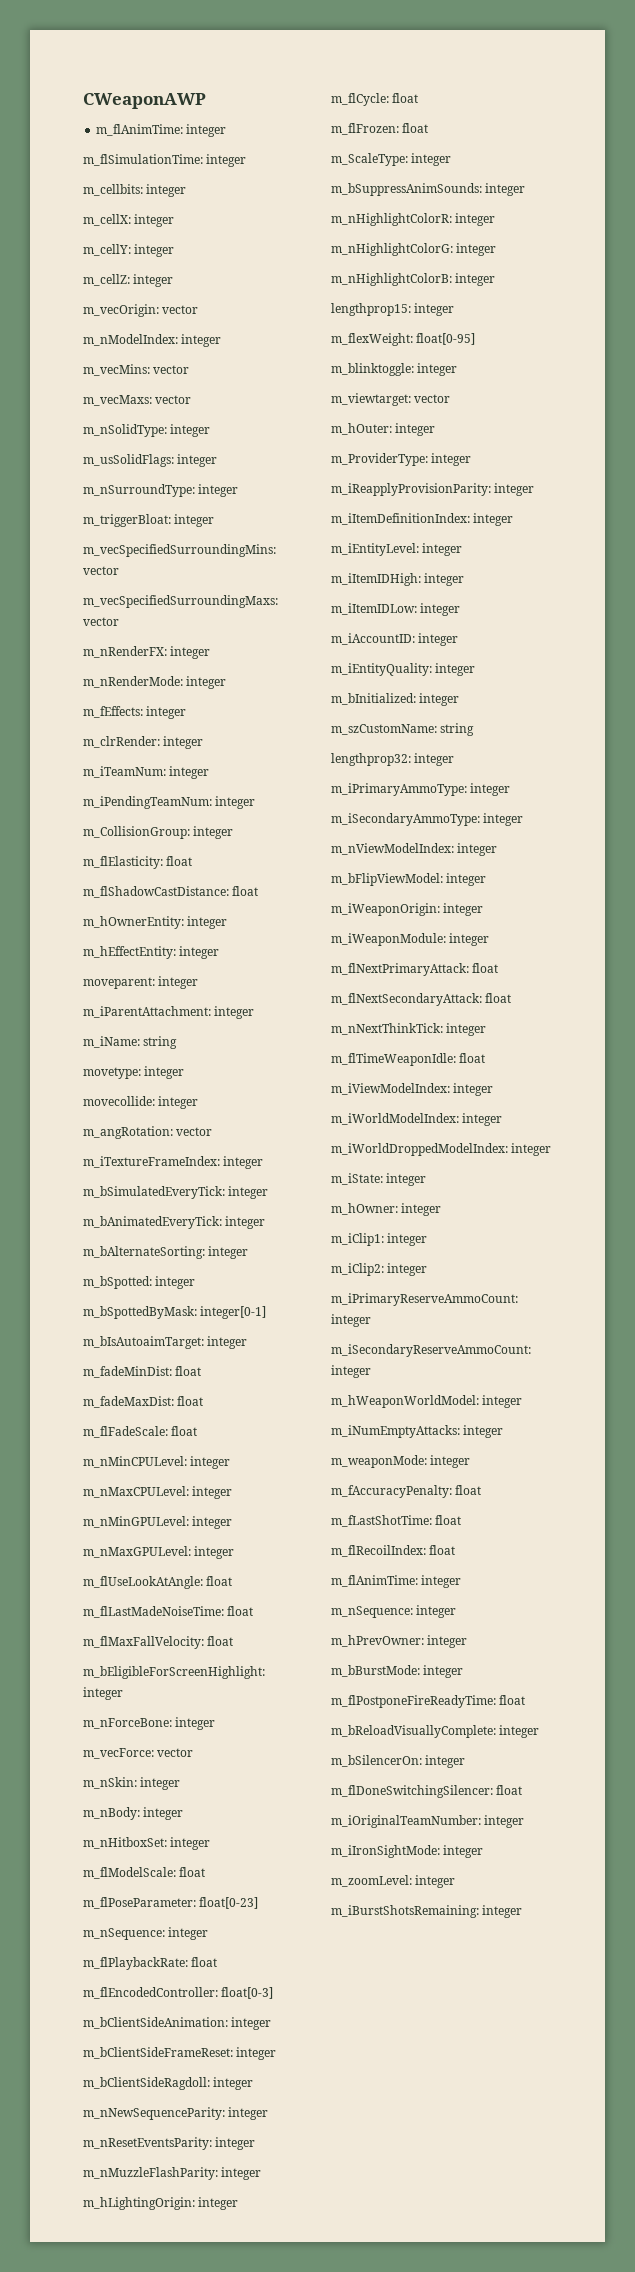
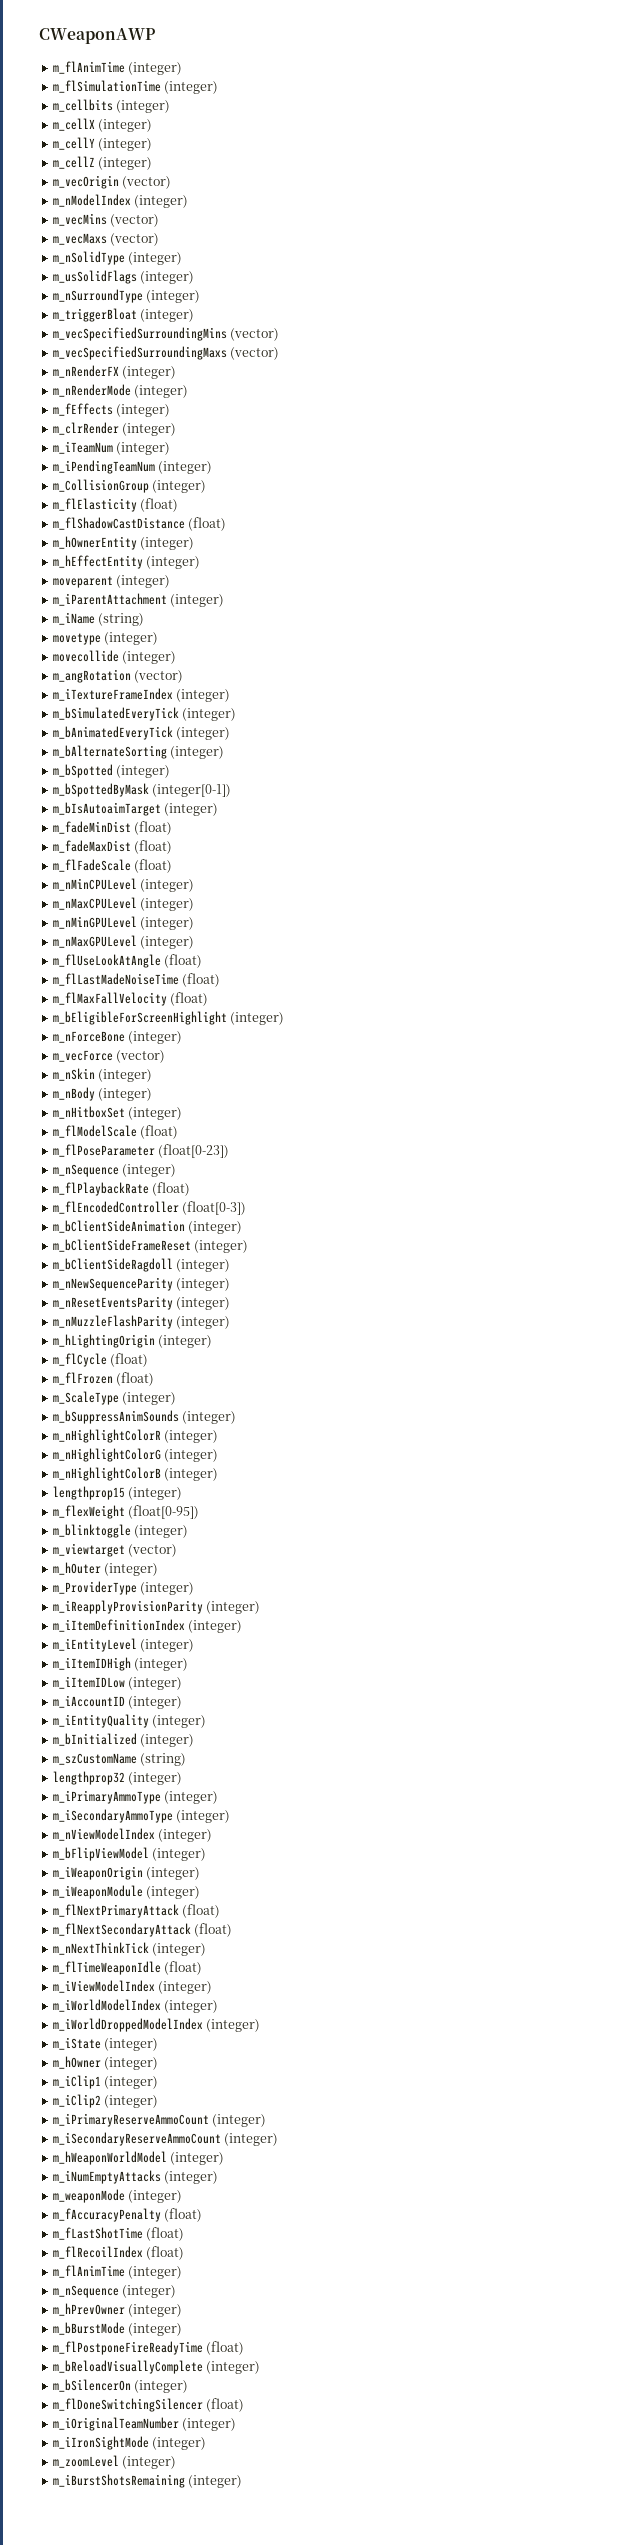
[96,124,227,137] [83,154,247,167] [83,184,187,197] [83,214,175,227] [83,244,175,257] [83,274,174,287] [83,304,199,317] [83,334,222,347] [83,364,190,376] [83,395,192,406] [83,424,211,437] [83,454,218,467] [83,484,239,497] [83,514,215,527] [83,544,276,557] [83,566,119,575] [83,595,278,608] [83,617,119,626] [83,646,211,659] [83,676,227,689] [83,706,187,719] [83,736,204,749] [83,766,210,779] [83,796,256,809] [83,826,234,839] [83,856,193,869] [83,886,259,898] [83,916,228,929] [83,946,220,959] [83,976,199,989] [83,1006,255,1019] [83,1036,178,1049] [83,1066,185,1079] [83,1096,199,1109] [83,1126,213,1139] [83,1156,264,1169] [83,1186,269,1199] [83,1216,266,1229] [83,1246,249,1259] [83,1276,196,1289] [83,1306,267,1319] [83,1336,248,1349] [83,1366,202,1378] [83,1396,204,1408] [83,1426,198,1438] [83,1456,231,1469] [83,1486,233,1499] [83,1516,233,1529] [83,1546,235,1559] [83,1576,233,1589] [83,1606,254,1618] [83,1636,234,1649] [83,1666,265,1679] [83,1687,123,1700] [83,1717,216,1730] [83,1748,194,1759] [83,1777,181,1790] [83,1807,184,1820] [83,1837,211,1850] [83,1867,206,1879] [83,1897,259,1909] [83,1927,209,1940] [83,1957,218,1970] [83,1987,274,1999] [83,2017,272,2030] [83,2047,277,2060] [83,2077,254,2090] [83,2107,269,2120] [83,2137,256,2150] [83,2167,262,2180] [83,2197,239,2210] [331,93,419,106] [331,123,429,135] [331,153,452,166] [331,183,526,196] [331,213,496,226] [331,243,497,256] [331,273,496,286] [331,303,455,316] [331,333,476,346] [331,363,458,376] [331,393,451,406] [331,423,436,436] [331,453,472,466] [331,483,535,496] [331,513,514,526] [331,543,463,556] [331,573,465,586] [331,603,461,616] [331,633,459,646] [331,663,476,676] [331,693,460,706] [331,723,475,736] [331,753,455,766] [331,783,511,796] [331,813,524,826] [331,843,498,856] [331,873,487,886] [331,903,484,916] [331,933,490,946] [331,963,499,976] [331,993,512,1006] [331,1023,487,1036] [331,1053,486,1066] [331,1083,494,1096] [331,1113,503,1126] [331,1143,552,1156] [331,1173,427,1186] [331,1203,442,1216] [331,1233,428,1246] [331,1263,428,1276] [331,1293,518,1306] [331,1314,371,1327] [331,1344,531,1357] [331,1365,371,1378] [331,1395,523,1408] [331,1425,504,1438] [331,1455,471,1468] [331,1485,482,1498] [331,1515,462,1527] [331,1545,456,1557] [331,1575,462,1588] [331,1605,457,1618] [331,1635,468,1648] [331,1665,464,1678] [331,1695,526,1708] [331,1725,540,1738] [331,1755,466,1768] [331,1785,523,1798] [331,1815,525,1828] [331,1845,484,1858] [331,1875,456,1888] [331,1905,523,1918] m_flAnimTime: integer // m_flSimulationTime: integer // m_cellbits: integer // m_cellX: integer // m_cellY: integer // m_cellZ: integer // m_vecOrigin: vector // m_nModelIndex: integer // m_vecMins: vector // m_vecMaxs: vector // m_nSolidType: integer // m_usSolidFlags: integer // m_nSurroundType: integer // m_triggerBloat: integer // m_vecSpecifiedSurroundingMins: vector // m_vecSpecifiedSurroundingMaxs: vector // m_nRenderFX: integer // m_nRenderMode: integer // m_fEffects: integer // m_clrRender: integer // m_iTeamNum: integer // m_iPendingTeamNum: integer // m_CollisionGroup: integer // m_flElasticity: float // m_flShadowCastDistance: float // m_hOwnerEntity: integer // m_hEffectEntity: integer // moveparent: integer // m_iParentAttachment: integer // m_iName: string // movetype: integer // movecollide: integer // m_angRotation: vector // m_iTextureFrameIndex: integer // m_bSimulatedEveryTick: integer // m_bAnimatedEveryTick: integer // m_bAlternateSorting: integer // m_bSpotted: integer // m_bSpottedByMask: integer[0-1] // m_bIsAutoaimTarget: integer // m_fadeMinDist: float // m_fadeMaxDist: float // m_flFadeScale: float // m_nMinCPULevel: integer // m_nMaxCPULevel: integer // m_nMinGPULevel: integer // m_nMaxGPULevel: integer // m_flUseLookAtAngle: float // m_flLastMadeNoiseTime: float // m_flMaxFallVelocity: float // m_bEligibleForScreenHighlight: integer // m_nForceBone: integer // m_vecForce: vector // m_nSkin: integer // m_nBody: integer // m_nHitboxSet: integer // m_flModelScale: float // m_flPoseParameter: float[0-23] // m_nSequence: integer // m_flPlaybackRate: float // m_flEncodedController: float[0-3] // m_bClientSideAnimation: integer // m_bClientSideFrameReset: integer // m_bClientSideRagdoll: integer // m_nNewSequenceParity: integer // m_nResetEventsParity: integer // m_nMuzzleFlashParity: integer // m_hLightingOrigin: integer // m_flCycle: float // m_flFrozen: float // m_ScaleType: integer // m_bSuppressAnimSounds: integer // m_nHighlightColorR: integer // m_nHighlightColorG: integer // m_nHighlightColorB: integer // lengthprop15: integer // m_flexWeight: float[0-95] // m_blinktoggle: integer // m_viewtarget: vector // m_hOuter: integer // m_ProviderType: integer // m_iReapplyProvisionParity: integer // m_iItemDefinitionIndex: integer // m_iEntityLevel: integer // m_iItemIDHigh: integer // m_iItemIDLow: integer // m_iAccountID: integer // m_iEntityQuality: integer // m_bInitialized: integer // m_szCustomName: string // lengthprop32: integer // m_iPrimaryAmmoType: integer // m_iSecondaryAmmoType: integer // m_nViewModelIndex: integer // m_bFlipViewModel: integer // m_iWeaponOrigin: integer // m_iWeaponModule: integer // m_flNextPrimaryAttack: float // m_flNextSecondaryAttack: float // m_nNextThinkTick: integer // m_flTimeWeaponIdle: float // m_iViewModelIndex: integer // m_iWorldModelIndex: integer // m_iWorldDroppedModelIndex: integer // m_iState: integer // m_hOwner: integer // m_iClip1: integer // m_iClip2: integer // m_iPrimaryReserveAmmoCount: integer // m_iSecondaryReserveAmmoCount: integer // m_hWeaponWorldModel: integer // m_iNumEmptyAttacks: integer // m_weaponMode: integer // m_fAccuracyPenalty: float // m_fLastShotTime: float // m_flRecoilIndex: float // m_flAnimTime: integer // m_nSequence: integer // m_hPrevOwner: integer // m_bBurstMode: integer // m_flPostponeFireReadyTime: float // m_bReloadVisuallyComplete: integer // m_bSilencerOn: integer // m_flDoneSwitchingSilencer: float // m_iOriginalTeamNumber: integer // m_iIronSightMode: integer // m_zoomLevel: integer // m_iBurstShotsRemaining: integer -> [52,61,183,75] [52,80,219,94] [52,99,171,113] [52,118,153,132] [52,137,153,151] [52,156,153,170] [52,175,172,189] [52,194,189,208] [52,213,160,227] [52,233,160,246] [52,251,183,265] [52,270,195,284] [52,289,201,303] [52,308,195,322] [52,327,280,341] [52,346,280,360] [52,365,177,379] [52,384,189,398] [52,403,171,417] [52,422,177,436] [52,441,171,455] [52,460,213,474] [52,479,207,493] [52,498,179,512] [52,517,227,531] [52,536,195,550] [52,555,201,569] [52,575,171,588] [52,593,225,607] [52,612,145,626] [52,632,159,645] [52,650,177,664] [52,669,184,683] [52,688,231,702] [52,707,237,721] [52,726,231,740] [52,745,225,759] [52,764,171,778] [52,783,232,797] [52,802,219,816] [52,821,173,835] [52,840,173,854] [52,859,173,873] [52,878,195,892] [52,897,195,911] [52,916,195,930] [52,935,195,949] [52,954,203,968] [52,973,221,987] [52,992,209,1006] [52,1011,285,1025] [52,1031,183,1044] [52,1050,166,1063] [52,1068,153,1082] [52,1087,153,1101] [52,1106,183,1120] [52,1125,179,1139] [52,1144,230,1158] [52,1164,177,1177] [52,1182,191,1196] [52,1201,247,1215] [52,1220,243,1234] [52,1239,249,1253] [52,1258,231,1272] [52,1277,231,1291] [52,1296,231,1310] [52,1315,231,1329] [52,1334,213,1348] [52,1353,149,1367] [52,1372,155,1386] [52,1391,177,1405] [52,1410,237,1424] [52,1429,219,1443] [52,1448,219,1462] [52,1467,219,1481] [52,1486,183,1500] [52,1505,200,1519] [52,1524,189,1538] [52,1543,178,1557] [52,1562,159,1576] [52,1581,195,1595] [52,1600,261,1614] [52,1619,243,1633] [52,1638,195,1652] [52,1657,189,1671] [52,1676,183,1690] [52,1695,183,1709] [52,1714,207,1728] [52,1733,195,1747] [52,1753,187,1766] [52,1771,183,1785] [52,1790,219,1804] [52,1809,231,1823] [52,1828,213,1842] [52,1847,207,1861] [52,1866,201,1880] [52,1885,201,1899] [52,1904,221,1918] [52,1923,233,1937] [52,1942,207,1956] [52,1961,203,1975] [52,1980,213,1994] [52,1999,219,2013] [52,2018,261,2032] [52,2037,159,2051] [52,2056,159,2070] [52,2075,159,2089] [52,2094,159,2108] [52,2113,267,2127] [52,2132,279,2146] [52,2151,225,2165] [52,2170,219,2184] [52,2189,183,2203] [52,2208,203,2222] [52,2227,185,2241] [52,2246,185,2260] [52,2265,183,2279] [52,2285,177,2298] [52,2303,183,2317] [52,2322,183,2336] [52,2341,245,2355] [52,2360,261,2374] [52,2379,189,2393] [52,2398,245,2412] [52,2417,237,2431] [52,2436,207,2450] [52,2455,177,2469] [52,2474,243,2488] m_flAnimTime (integer) // m_flSimulationTime (integer) // m_cellbits (integer) // m_cellX (integer) // m_cellY (integer) // m_cellZ (integer) // m_vecOrigin (vector) // m_nModelIndex (integer) // m_vecMins (vector) // m_vecMaxs (vector) // m_nSolidType (integer) // m_usSolidFlags (integer) // m_nSurroundType (integer) // m_triggerBloat (integer) // m_vecSpecifiedSurroundingMins (vector) // m_vecSpecifiedSurroundingMaxs (vector) // m_nRenderFX (integer) // m_nRenderMode (integer) // m_fEffects (integer) // m_clrRender (integer) // m_iTeamNum (integer) // m_iPendingTeamNum (integer) // m_CollisionGroup (integer) // m_flElasticity (float) // m_flShadowCastDistance (float) // m_hOwnerEntity (integer) // m_hEffectEntity (integer) // moveparent (integer) // m_iParentAttachment (integer) // m_iName (string) // movetype (integer) // movecollide (integer) // m_angRotation (vector) // m_iTextureFrameIndex (integer) // m_bSimulatedEveryTick (integer) // m_bAnimatedEveryTick (integer) // m_bAlternateSorting (integer) // m_bSpotted (integer) // m_bSpottedByMask (integer[0-1]) // m_bIsAutoaimTarget (integer) // m_fadeMinDist (float) // m_fadeMaxDist (float) // m_flFadeScale (float) // m_nMinCPULevel (integer) // m_nMaxCPULevel (integer) // m_nMinGPULevel (integer) // m_nMaxGPULevel (integer) // m_flUseLookAtAngle (float) // m_flLastMadeNoiseTime (float) // m_flMaxFallVelocity (float) // m_bEligibleForScreenHighlight (integer) // m_nForceBone (integer) // m_vecForce (vector) // m_nSkin (integer) // m_nBody (integer) // m_nHitboxSet (integer) // m_flModelScale (float) // m_flPoseParameter (float[0-23]) // m_nSequence (integer) // m_flPlaybackRate (float) // m_flEncodedController (float[0-3]) // m_bClientSideAnimation (integer) // m_bClientSideFrameReset (integer) // m_bClientSideRagdoll (integer) // m_nNewSequenceParity (integer) // m_nResetEventsParity (integer) // m_nMuzzleFlashParity (integer) // m_hLightingOrigin (integer) // m_flCycle (float) // m_flFrozen (float) // m_ScaleType (integer) // m_bSuppressAnimSounds (integer) // m_nHighlightColorR (integer) // m_nHighlightColorG (integer) // m_nHighlightColorB (integer) // lengthprop15 (integer) // m_flexWeight (float[0-95]) // m_blinktoggle (integer) // m_viewtarget (vector) // m_hOuter (integer) // m_ProviderType (integer) // m_iReapplyProvisionParity (integer) // m_iItemDefinitionIndex (integer) // m_iEntityLevel (integer) // m_iItemIDHigh (integer) // m_iItemIDLow (integer) // m_iAccountID (integer) // m_iEntityQuality (integer) // m_bInitialized (integer) // m_szCustomName (string) // lengthprop32 (integer) // m_iPrimaryAmmoType (integer) // m_iSecondaryAmmoType (integer) // m_nViewModelIndex (integer) // m_bFlipViewModel (integer) // m_iWeaponOrigin (integer) // m_iWeaponModule (integer) // m_flNextPrimaryAttack (float) // m_flNextSecondaryAttack (float) // m_nNextThinkTick (integer) // m_flTimeWeaponIdle (float) // m_iViewModelIndex (integer) // m_iWorldModelIndex (integer) // m_iWorldDroppedModelIndex (integer) // m_iState (integer) // m_hOwner (integer) // m_iClip1 (integer) // m_iClip2 (integer) // m_iPrimaryReserveAmmoCount (integer) // m_iSecondaryReserveAmmoCount (integer) // m_hWeaponWorldModel (integer) // m_iNumEmptyAttacks (integer) // m_weaponMode (integer) // m_fAccuracyPenalty (float) // m_fLastShotTime (float) // m_flRecoilIndex (float) // m_flAnimTime (integer) // m_nSequence (integer) // m_hPrevOwner (integer) // m_bBurstMode (integer) // m_flPostponeFireReadyTime (float) // m_bReloadVisuallyComplete (integer) // m_bSilencerOn (integer) // m_flDoneSwitchingSilencer (float) // m_iOriginalTeamNumber (integer) // m_iIronSightMode (integer) // m_zoomLevel (integer) // m_iBurstShotsRemaining (integer)

